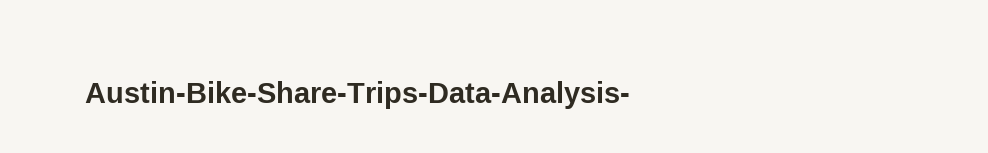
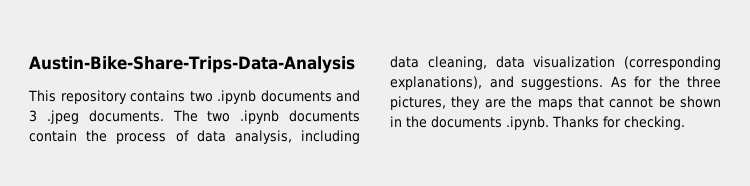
[85,81,630,109] Austin-Bike-Share-Trips-Data-Analysis- -> [29,56,355,73] [28,90,360,104] [29,110,360,124] [29,130,360,144] [390,56,721,70] [390,76,721,90] [390,96,721,110] [390,116,685,130] Austin-Bike-Share-Trips-Data-Analysis // This repository contains two .ipynb documents and 3 .jpeg documents. The two .ipynb documents contain the process of data analysis, including data cleaning, data visualization (corresponding explanations), and suggestions. As for the three pictures, they are the maps that cannot be shown in the documents .ipynb. Thanks for checking.

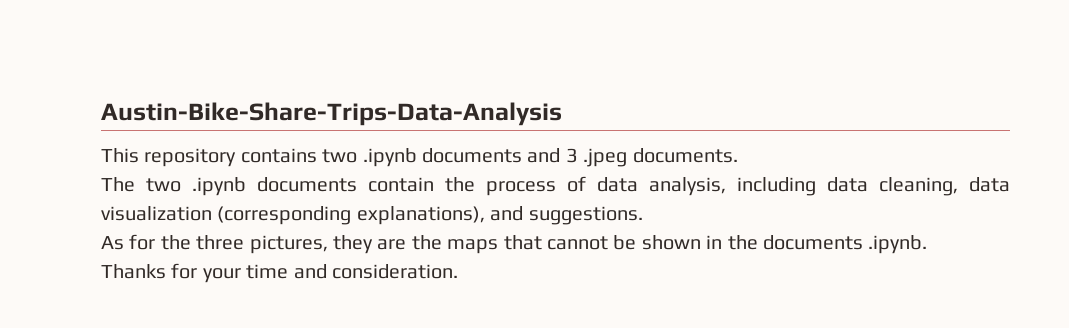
(164, 116) none -> (738, 155) //
(603, 83) none -> (643, 215) //
(549, 123) none -> (928, 244) //
[624,116,685,130] checking. -> [202,264,458,283] your time and consideration.

